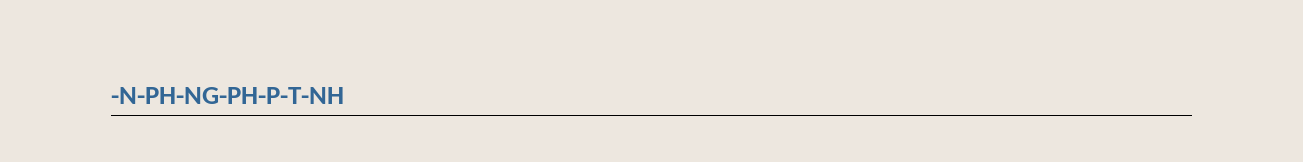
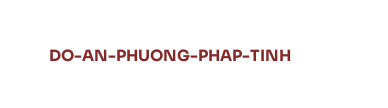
[111,87,344,104] -N-PH-NG-PH-P-T-NH -> [49,49,291,62] DO-AN-PHUONG-PHAP-TINH

